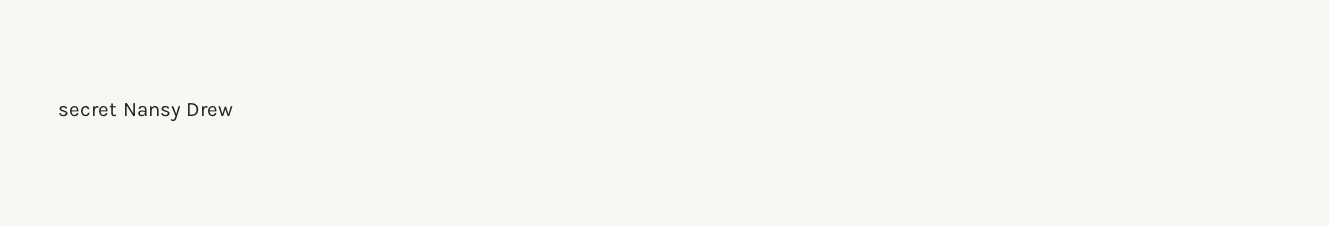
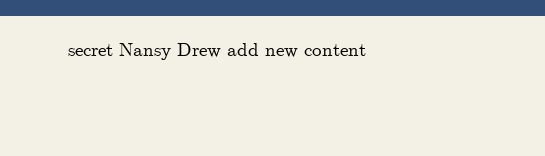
(234, 110) none -> [227,43,366,58] add new content

